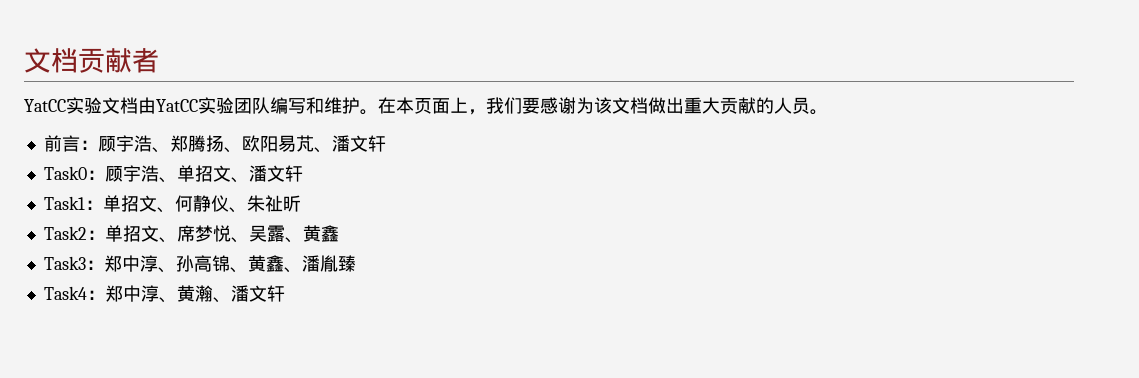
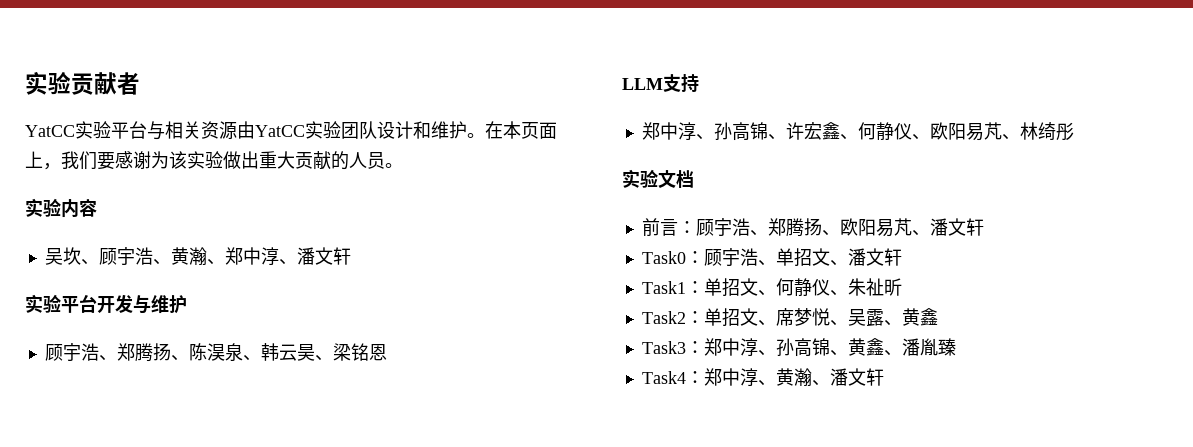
[24,48,78,73] 文档 -> [25,71,71,95] 实验
[102,97,138,114] 文档 -> [111,121,237,140] 平台与相关资源
[270,97,306,114] 编写 -> [377,121,413,139] 设计
[612,97,648,114] 文档 -> [187,151,223,169] 实验
(828, 112) none -> [25,198,97,218] [44,247,351,265] [25,294,187,314] [44,343,387,362] [622,74,699,92] [641,122,1074,141] [622,169,694,188] // 实验内容 // 吴坎、顾宇浩、黄瀚、郑中淳、潘文轩 // 实验平台开发与维护 // 顾宇浩、郑腾扬、陈淏泉、韩云昊、梁铭恩 // LLM支持 // 郑中淳、孙高锦、许宏鑫、何静仪、欧阳易芃、林绮彤 // 实验文档

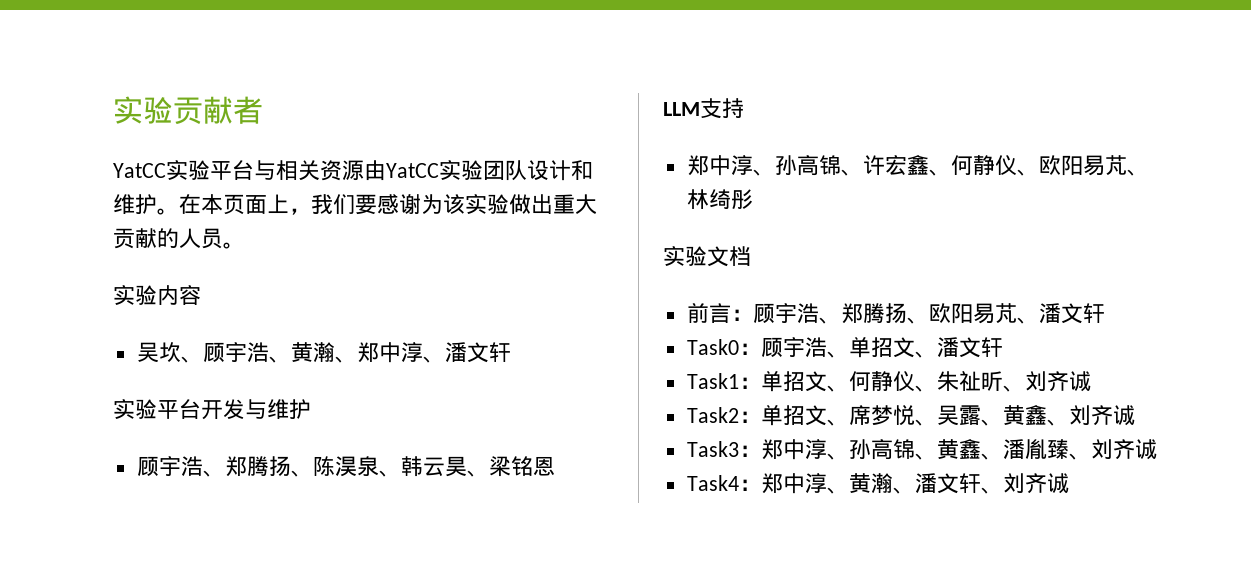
(902, 287) none -> [1002,371,1091,392] 、刘齐诚
(938, 317) none -> [1046,405,1135,426] 、刘齐诚
(956, 347) none -> [1068,439,1157,460] 、刘齐诚
(884, 377) none -> [980,473,1069,494] 、刘齐诚

